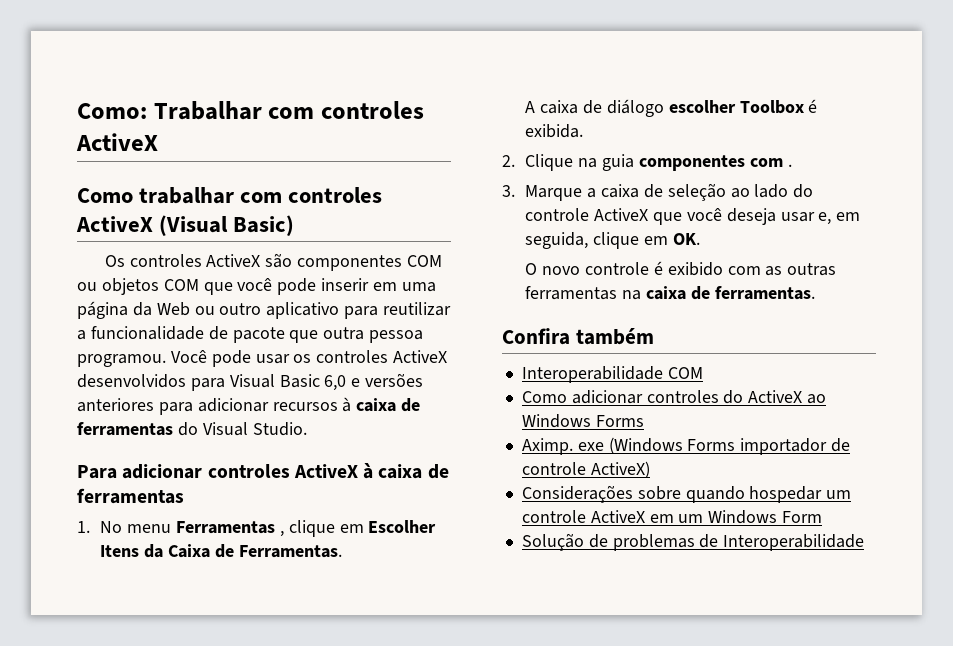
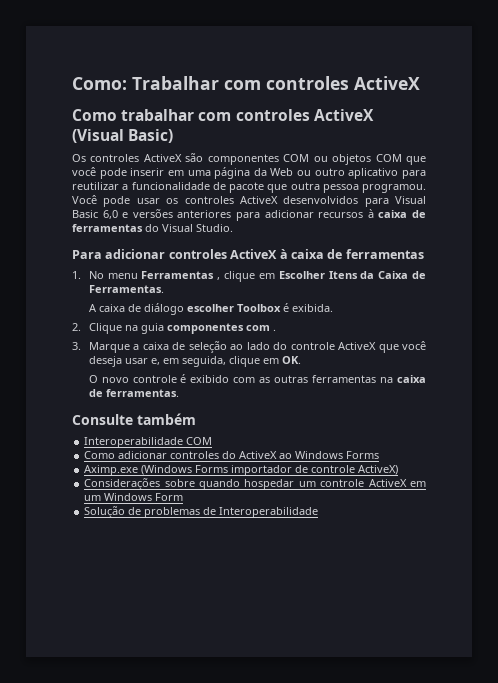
[502,328,570,345] Confira -> [72,414,133,425] Consulte
[521,438,604,455] Aximp. exe -> [84,465,139,476] Aximp.exe

